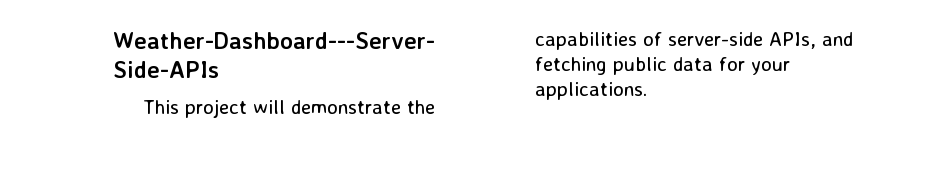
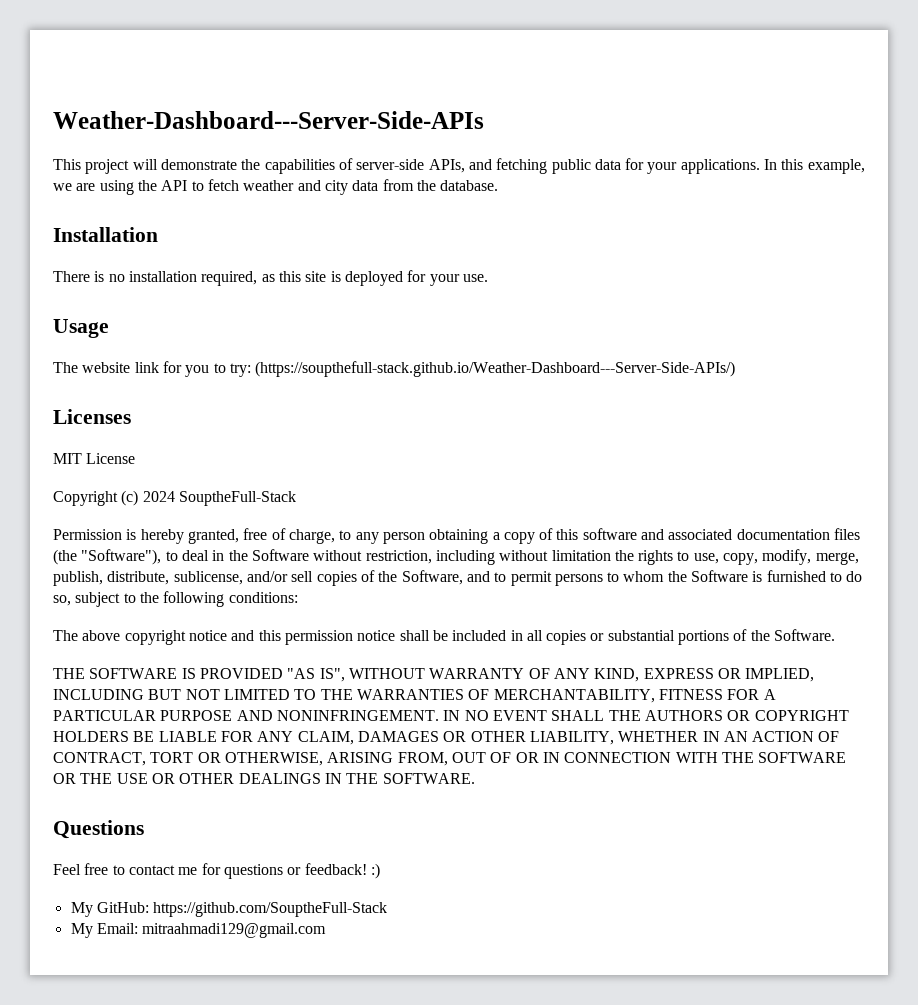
(647, 91) none -> [764,159,865,174] [53,179,499,195] [53,227,158,242] [53,270,488,286] [53,319,109,338] [53,361,736,377] [53,409,131,424] [53,453,136,464] [53,490,296,506] [53,528,861,544] [53,549,859,565] [53,570,863,586] [53,591,298,607] [53,629,836,645] [53,668,815,682] [53,689,776,703] [53,710,849,721] [53,731,840,745] [53,752,847,766] [53,773,475,784] [53,820,144,839] [53,863,380,879] [70,902,388,917] [70,923,327,938] In this example, we are using the API to fetch weather and city data from the database. // Installation // There is no installation required, as this site is deployed for your use. // Usage // The website link for you to try: (https://soupthefull-stack.github.io/Weather-Dashboard---Server-Side-APIs/) // Licenses // MIT License // Copyright (c) 2024 SouptheFull-Stack // Permission is hereby granted, free of charge, to any person obtaining a copy of this software and associated documentation files (the "Software"), to deal in the Software without restriction, including without limitation the rights to use, copy, modify, merge, publish, distribute, sublicense, and/or sell copies of the Software, and to permit persons to whom the Software is furnished to do so, subject to the following conditions: // The above copyright notice and this permission notice shall be included in all copies or substantial portions of the Software. // THE SOFTWARE IS PROVIDED "AS IS", WITHOUT WARRANTY OF ANY KIND, EXPRESS OR IMPLIED, INCLUDING BUT NOT LIMITED TO THE WARRANTIES OF MERCHANTABILITY, FITNESS FOR A PARTICULAR PURPOSE AND NONINFRINGEMENT. IN NO EVENT SHALL THE AUTHORS OR COPYRIGHT HOLDERS BE LIABLE FOR ANY CLAIM, DAMAGES OR OTHER LIABILITY, WHETHER IN AN ACTION OF CONTRACT, TORT OR OTHERWISE, ARISING FROM, OUT OF OR IN CONNECTION WITH THE SOFTWARE OR THE USE OR OTHER DEALINGS IN THE SOFTWARE. // Questions // Feel free to contact me for questions or feedback! :) // My GitHub: https://github.com/SouptheFull-Stack // My Email: mitraahmadi129@gmail.com

